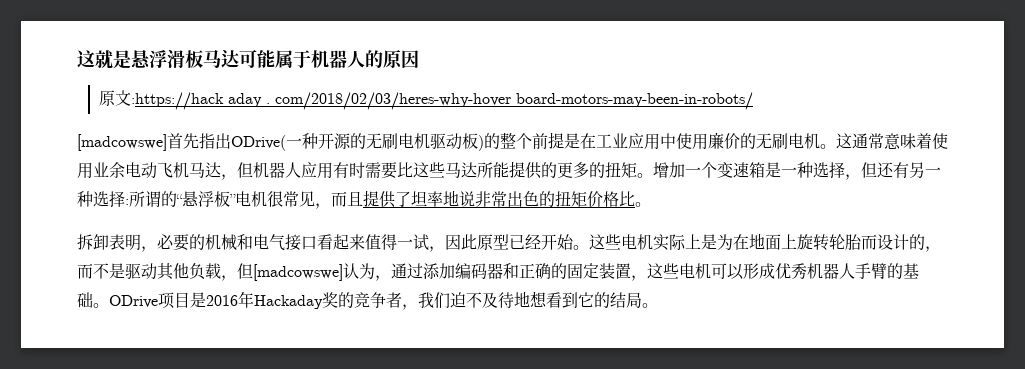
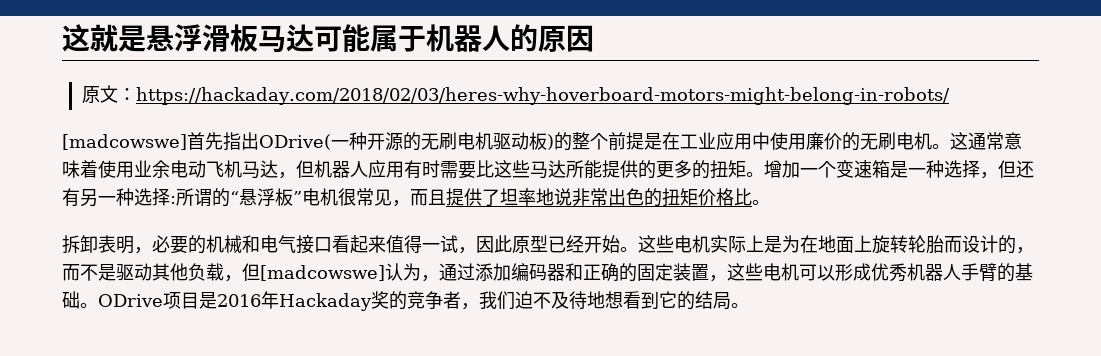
[130,92,753,110] :https://hack aday . com/2018/02/03/heres-why-hover board-motors-may-been-in-robots/ -> [118,87,951,105] ：https://hackaday.com/2018/02/03/heres-why-hoverboard-motors-might-belong-in-robots/

